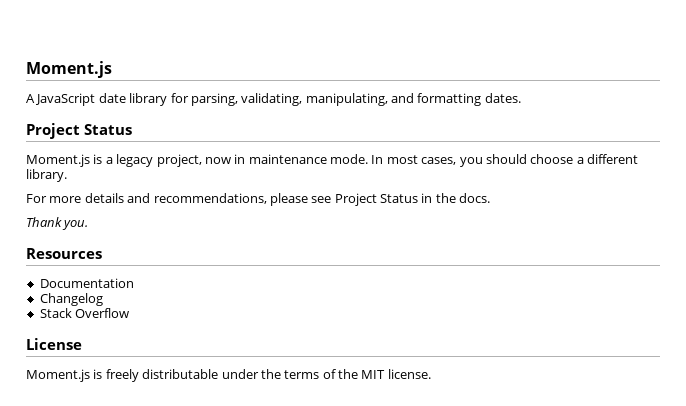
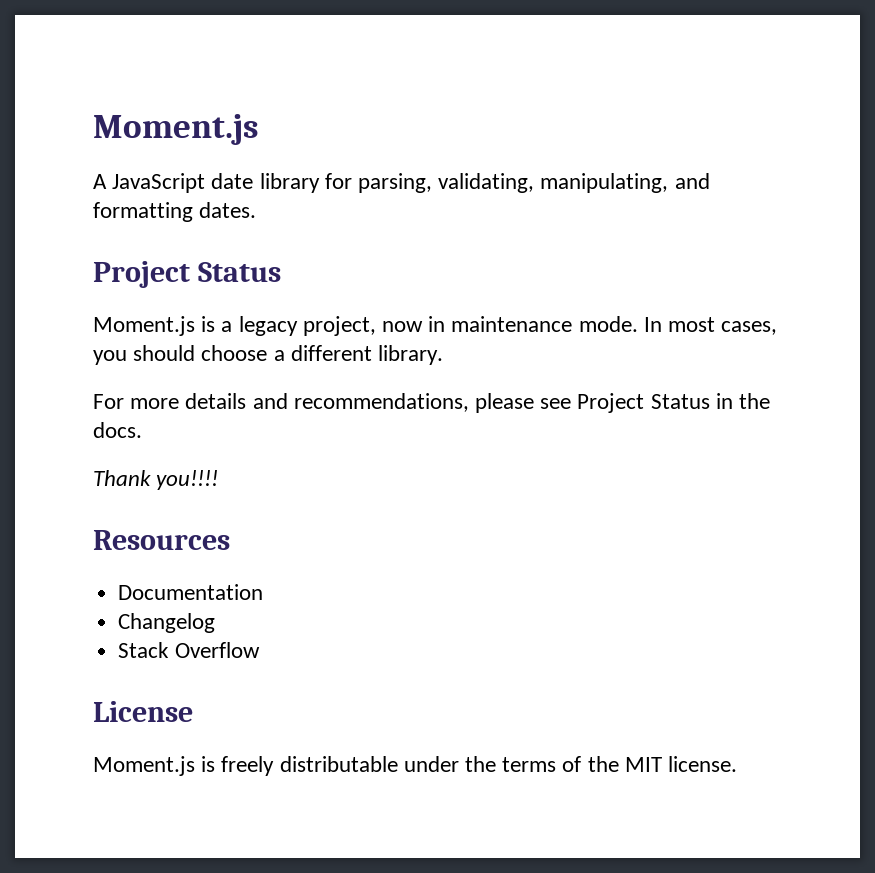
[62,220,89,230] you. -> [156,470,219,490] you!!!!

